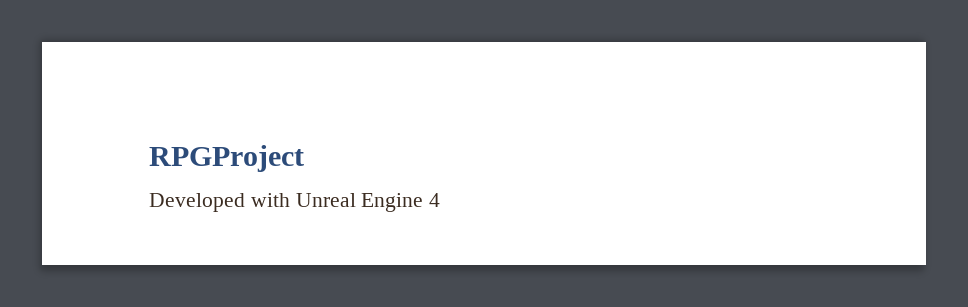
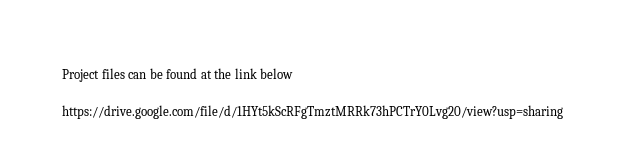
[149,145,304,172] [149,193,441,212] RPGProject // Developed with Unreal Engine 4 -> [62,68,294,82] [62,105,563,119] Project files can be found at the link below // https://drive.google.com/file/d/1HYt5kScRFgTmztMRRk73hPCTrY0Lvg20/view?usp=sharing

